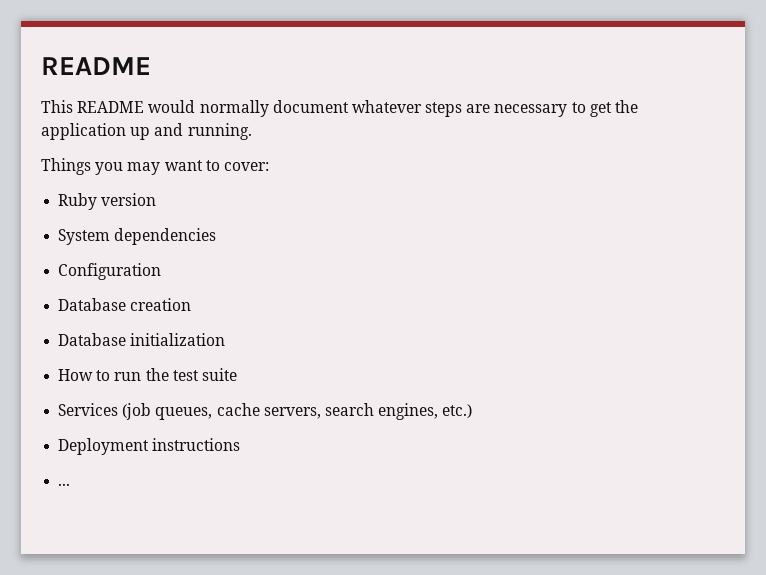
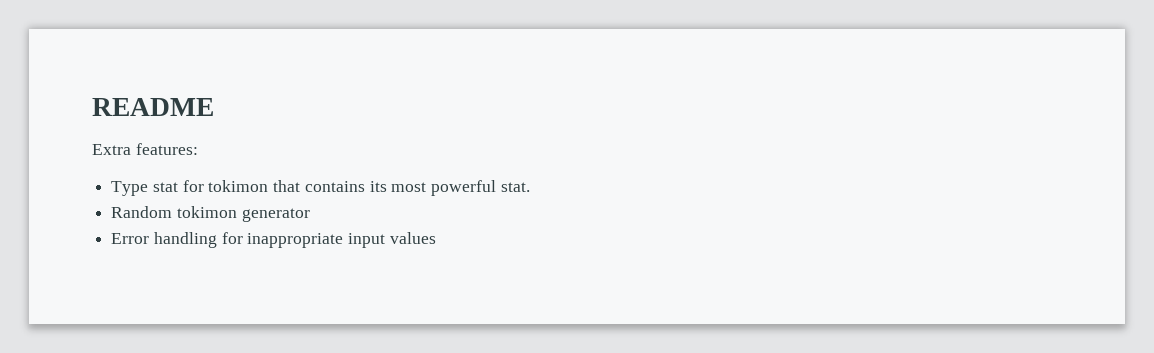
[41,100,639,117] [41,123,252,140] [41,158,269,175] [58,193,157,210] [58,228,217,245] [58,263,162,280] [58,298,192,311] [58,333,226,346] [58,368,237,381] [58,403,473,420] [58,438,241,455] [58,483,71,486] This README would normally document whatever steps are necessary to get the application up and running. // Things you may want to cover: // Ruby version // System dependencies // Configuration // Database creation // Database initialization // How to run the test suite // Services (job queues, cache servers, search engines, etc.) // Deployment instructions // ... -> [92,143,198,155] [111,180,530,196] [111,206,310,222] [111,232,436,248] Extra features: // Type stat for tokimon that contains its most powerful stat. // Random tokimon generator // Error handling for inappropriate input values

